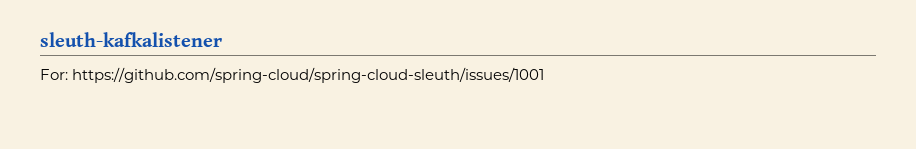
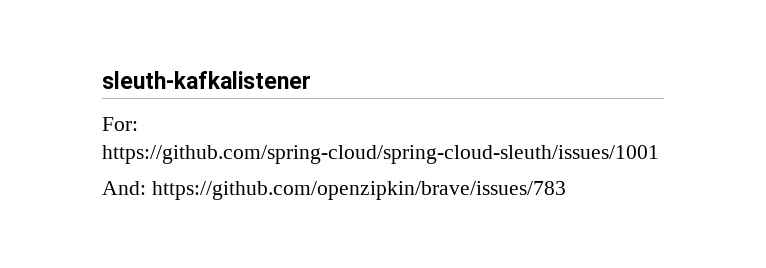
(545, 75) none -> [102,181,566,200] // And: https://github.com/openzipkin/brave/issues/783

